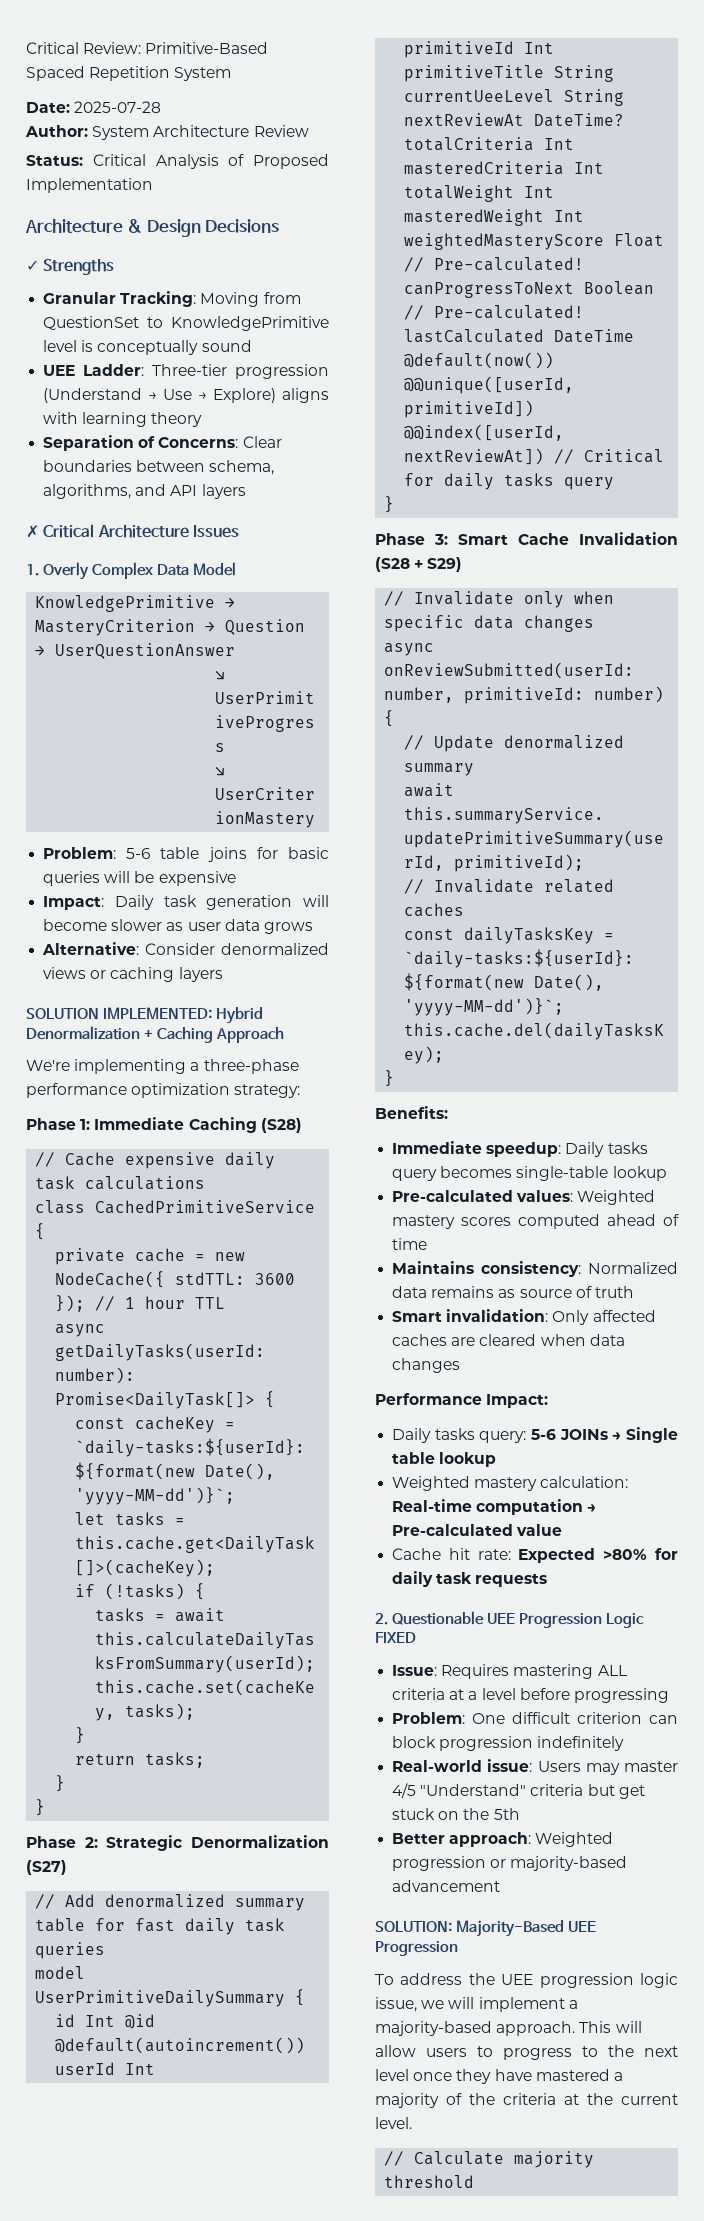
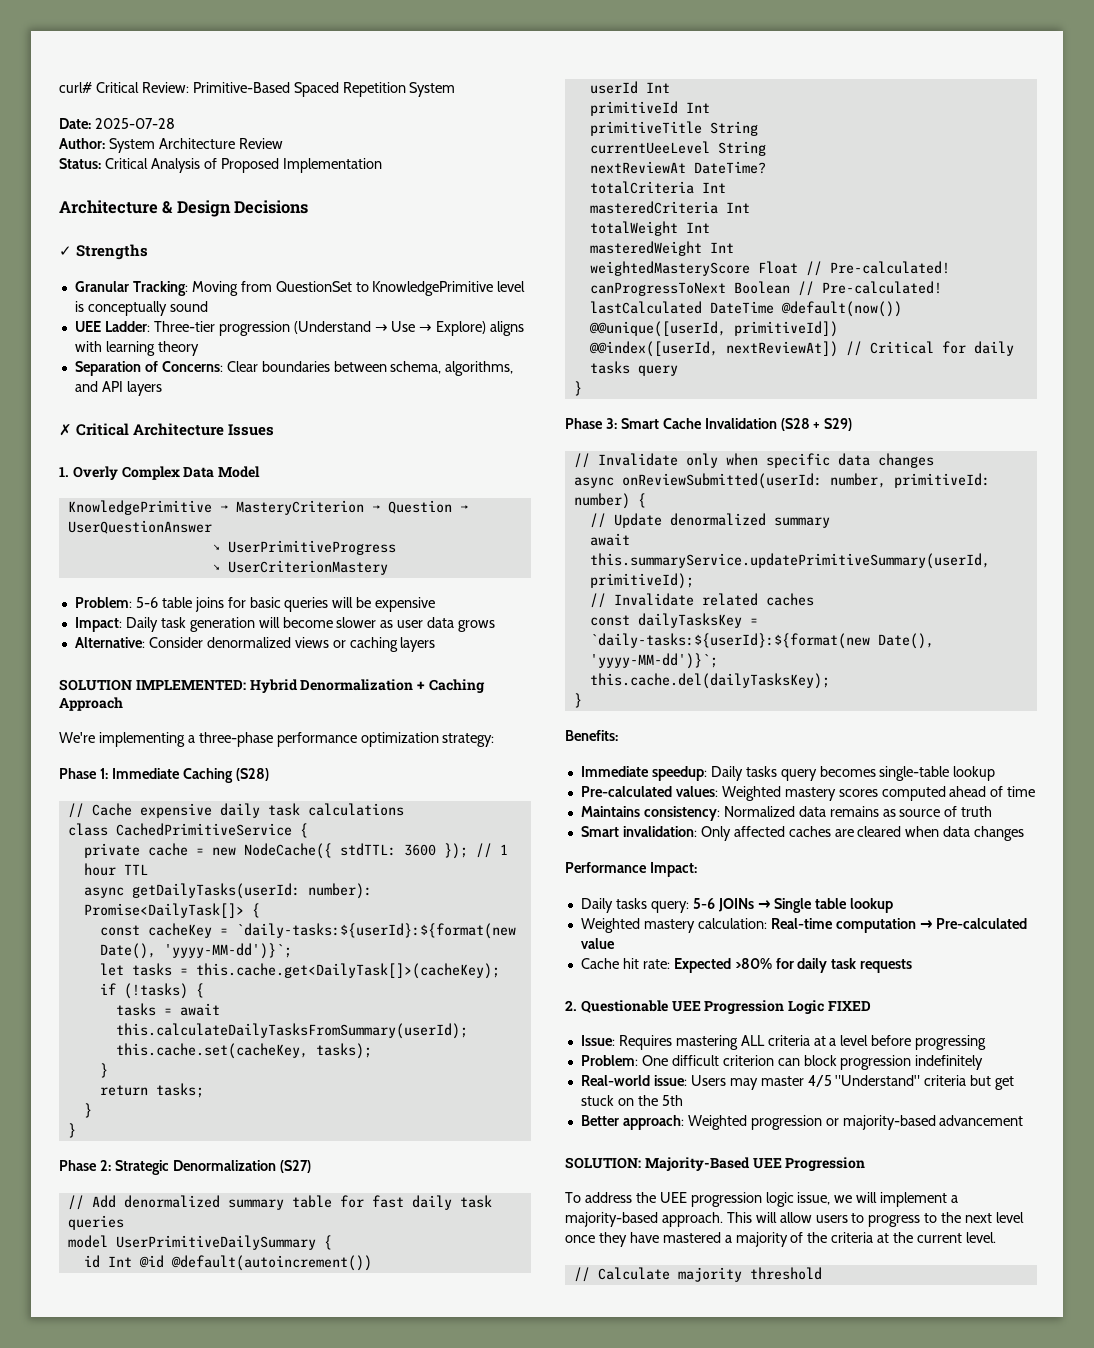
(26, 48) none -> [59,82,92,93] curl#

